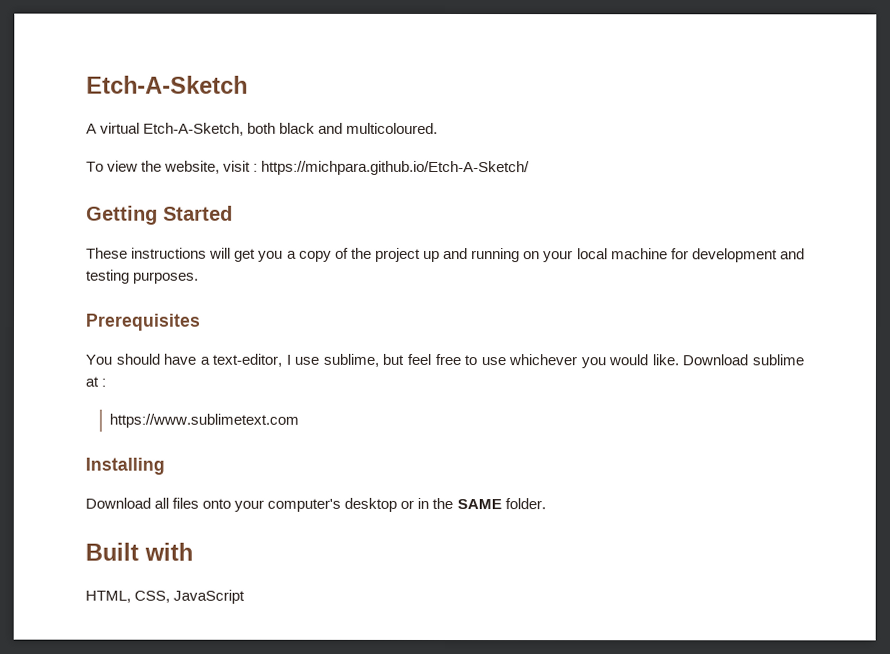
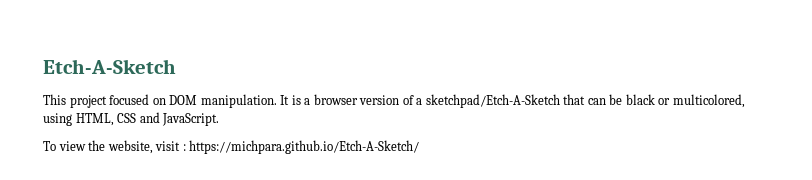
[86,122,439,136] A virtual Etch-A-Sketch, both black and multicoloured. -> [43,94,745,108] [43,112,220,126] This project focused on DOM manipulation. It is a browser version of a sketchpad/Etch-A-Sketch that can be black or multicolored, using HTML, CSS and JavaScript.
[86,205,233,225] [86,247,806,263] [86,269,200,284] [85,313,201,331] [85,353,804,369] [85,376,107,387] [109,413,300,428] [85,457,165,475] [85,497,546,512] [85,542,193,561] [85,589,246,604] // Getting Started // These instructions will get you a copy of the project up and running on your local machine for development and testing purposes. // Prerequisites // You should have a text-editor, I use sublime, but feel free to use whichever you would like. Download sublime at : // https://www.sublimetext.com // Installing // Download all files onto your computer's desktop or in the SAME folder. // Built with // HTML, CSS, JavaScript -> (420, 147) none

